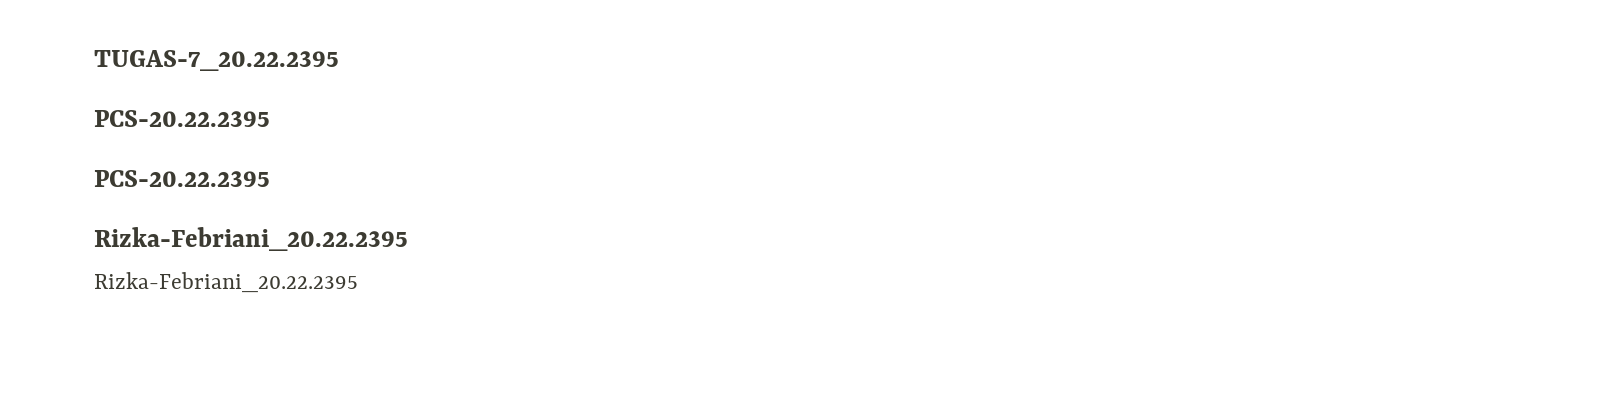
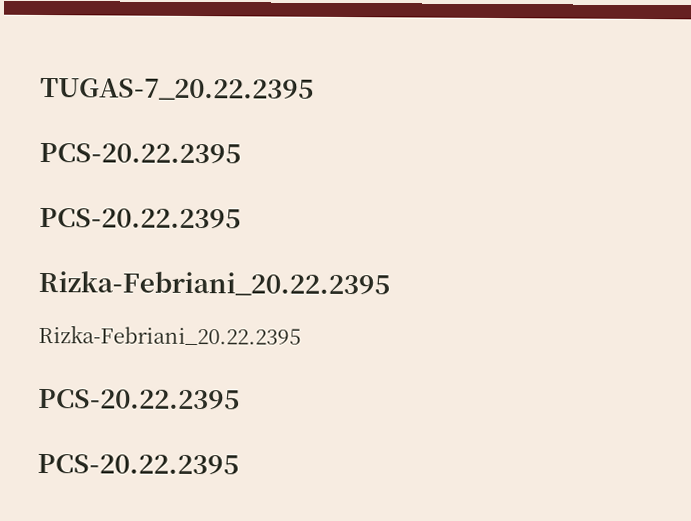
(358, 282) none -> [38,388,240,410] [37,453,239,475] // PCS-20.22.2395 // PCS-20.22.2395

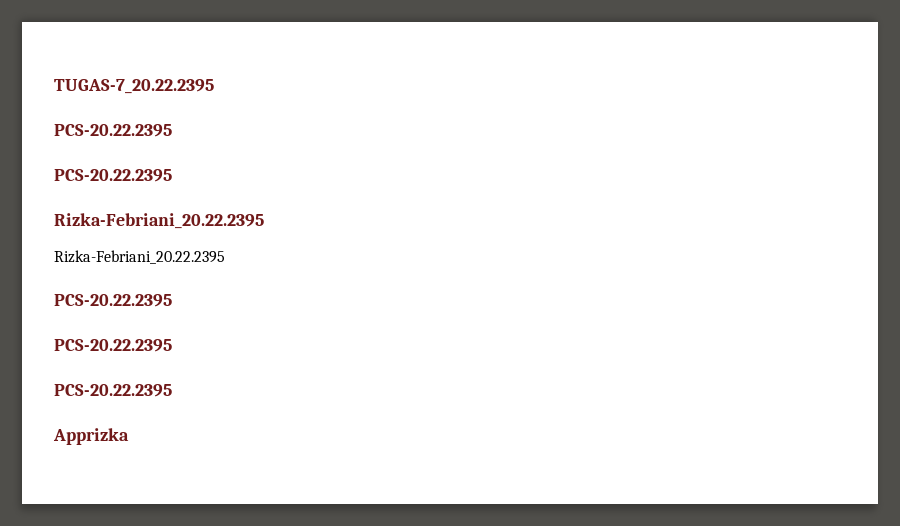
(239, 464) none -> [54,384,172,397] [53,428,129,445] // PCS-20.22.2395 // Apprizka

